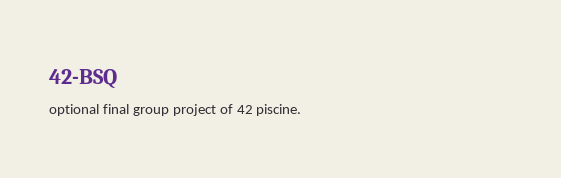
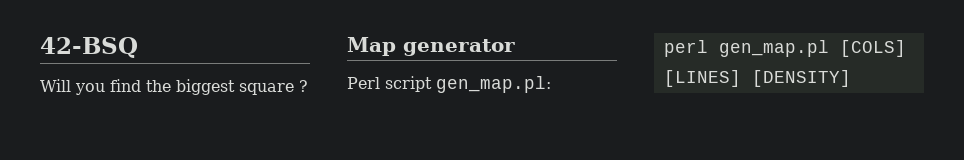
[49,104,302,116] optional final group project of 42 piscine. -> [40,79,308,95] [347,37,515,56] [347,76,551,93] [663,40,906,57] [663,70,851,87] Will you find the biggest square ? // Map generator // Perl script gen_map.pl: // perl gen_map.pl [COLS] [LINES] [DENSITY]

